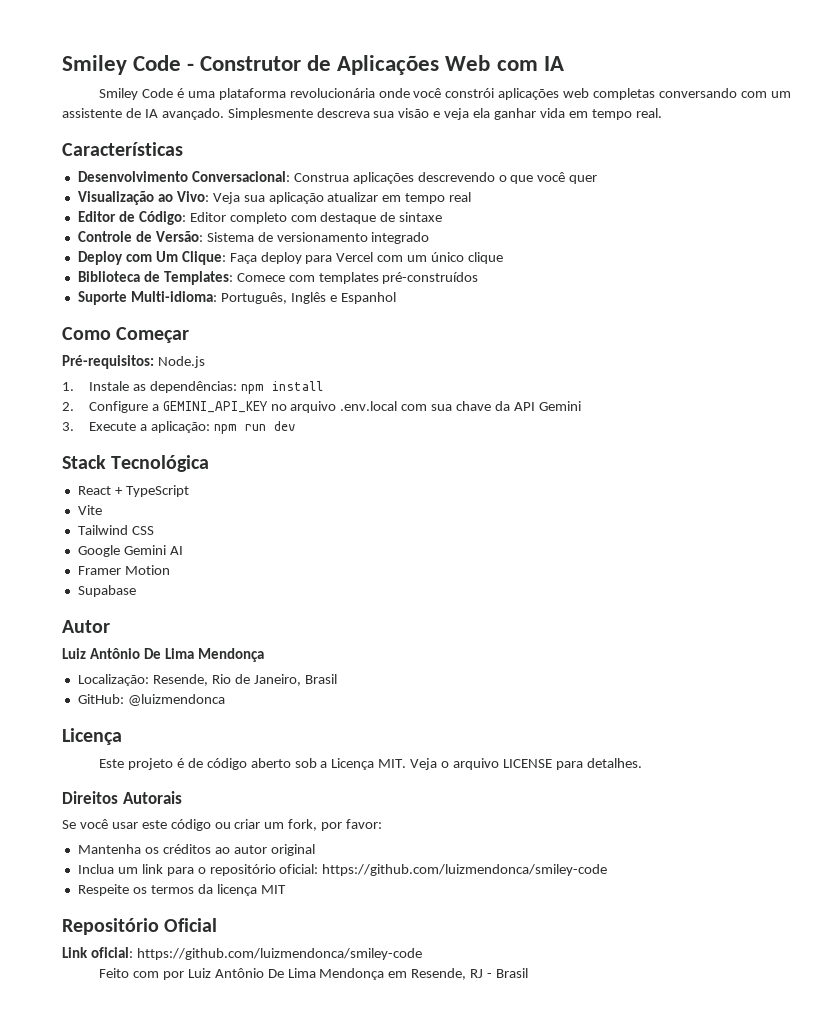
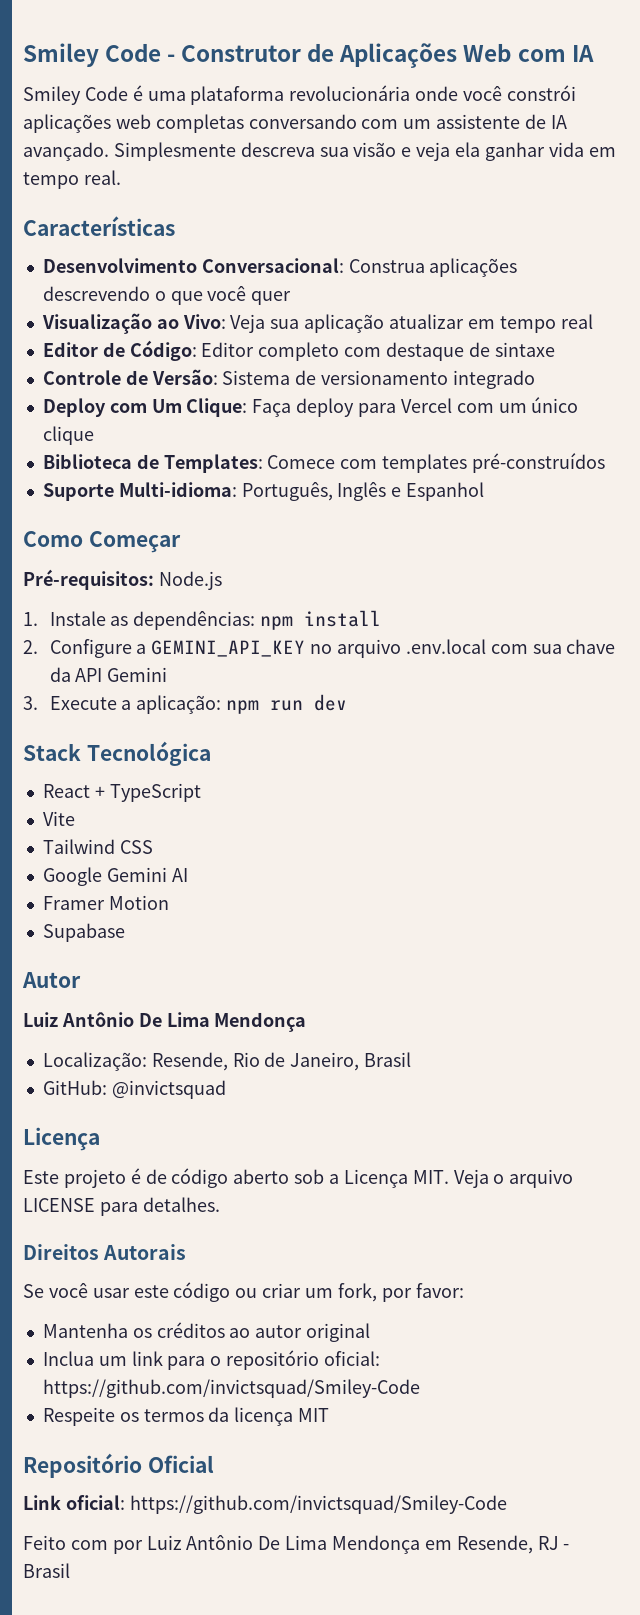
[127,694,225,706] @luizmendonca -> [111,1080,226,1099] @invictsquad
[322,864,608,876] https://github.com/luizmendonca/smiley-code -> [42,1379,420,1398] https://github.com/invictsquad/Smiley-Code
[136,948,422,960] https://github.com/luizmendonca/smiley-code -> [129,1495,507,1514] https://github.com/invictsquad/Smiley-Code

